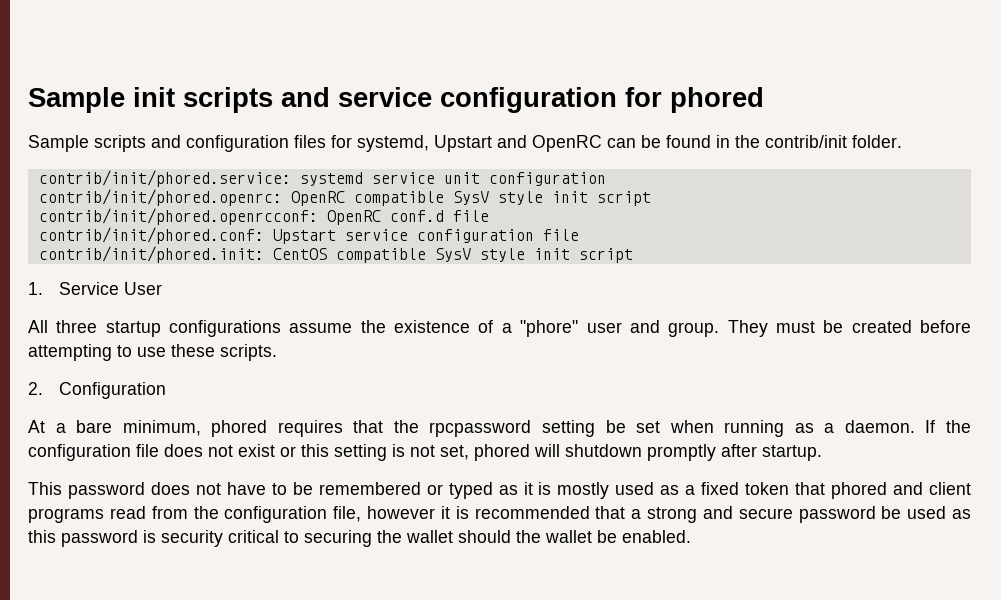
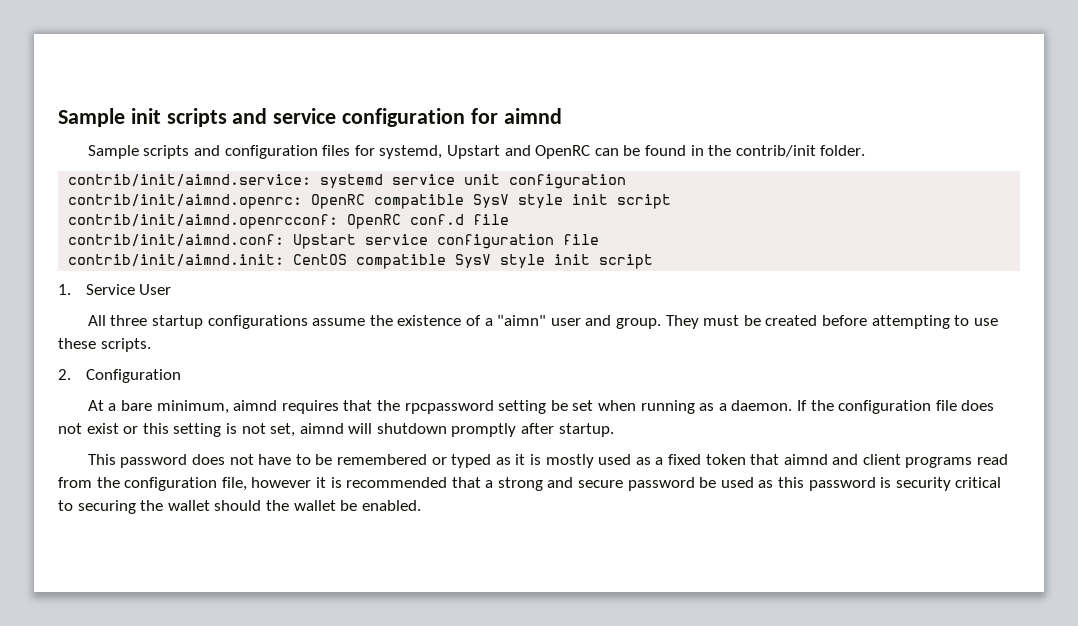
[670,87,764,113] phored -> [503,108,562,124] aimnd
[38,170,291,187] contrib/init/phored.service: -> [68,174,312,187] contrib/init/aimnd.service:
[38,189,282,206] contrib/init/phored.openrc: -> [68,194,303,209] contrib/init/aimnd.openrc:
[38,208,318,225] contrib/init/phored.openrcconf: -> [68,214,339,229] contrib/init/aimnd.openrcconf:
[38,227,264,244] contrib/init/phored.conf: -> [68,234,285,247] contrib/init/aimnd.conf:
[38,246,264,263] contrib/init/phored.init: -> [68,254,285,267] contrib/init/aimnd.init:
[520,320,579,337] "phore" -> [497,315,547,326] "aimn"
[211,420,268,437] phored -> [233,400,278,411] aimnd
[474,444,530,461] phored -> [299,423,344,434] aimnd
[831,482,888,499] phored -> [783,454,828,465] aimnd

